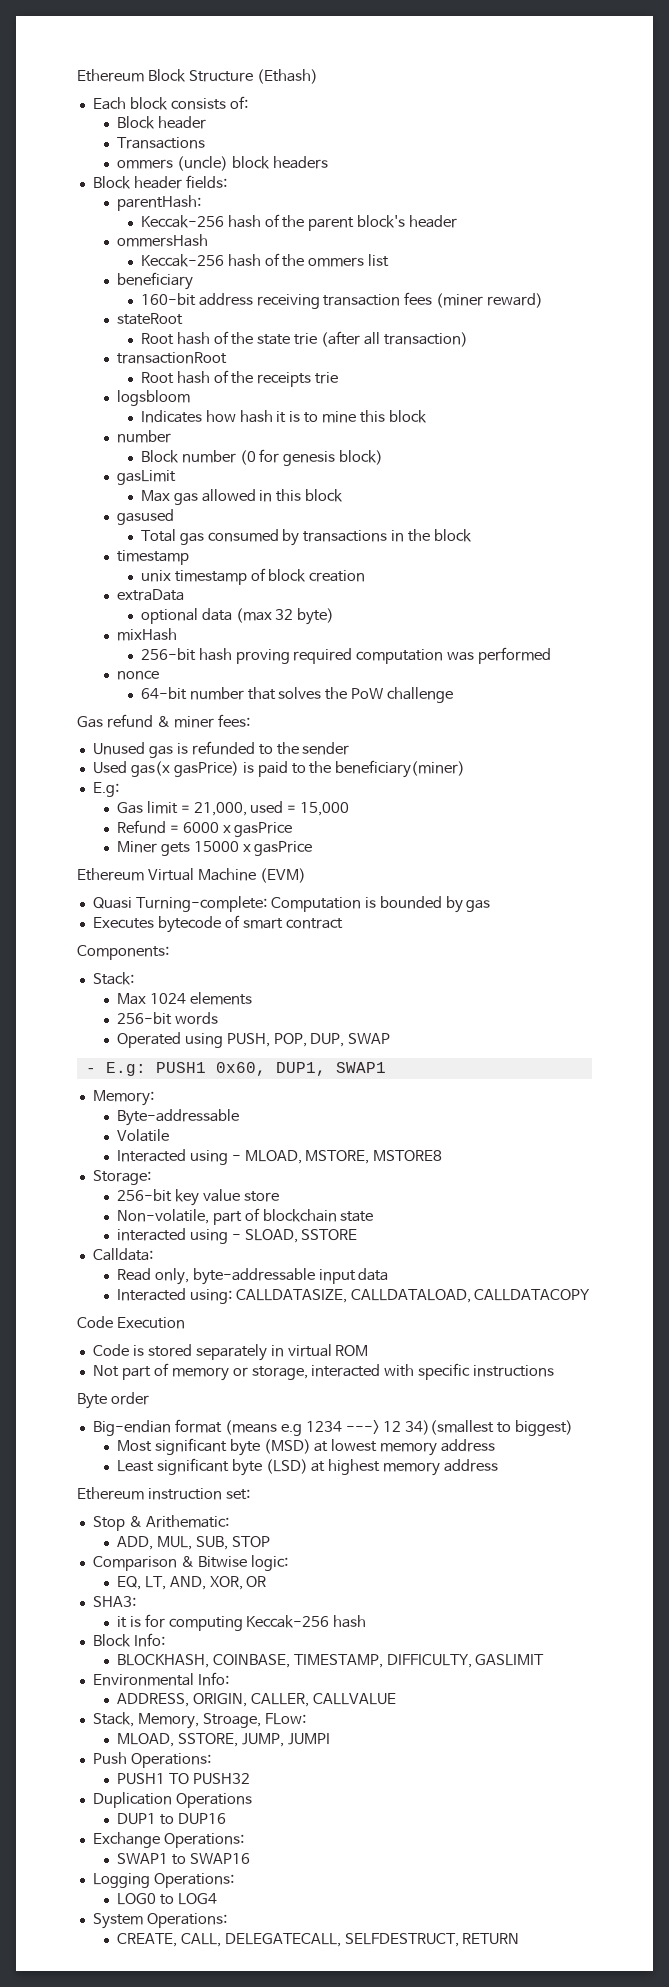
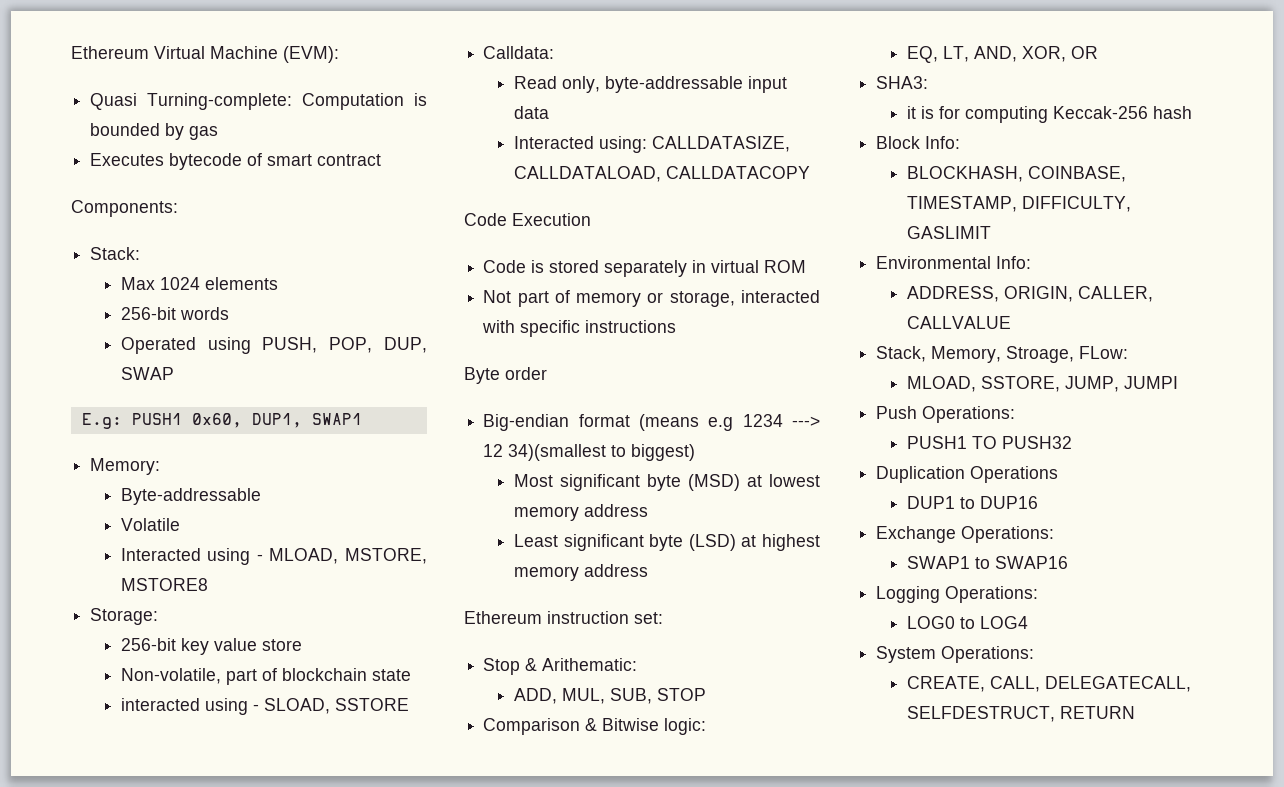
[77,69,318,84] [92,96,248,110] [116,116,206,129] [116,137,205,149] [116,156,328,171] [92,175,227,189] [116,195,201,211] [140,214,458,231] [116,234,208,247] [140,253,390,267] [116,272,193,290] [140,292,544,309] [116,313,183,325] [140,331,468,347] [116,352,227,364] [140,370,339,387] [116,390,190,406] [140,410,427,423] [116,430,171,443] [140,449,384,466] [116,470,176,485] [140,489,344,505] [116,509,174,525] [140,529,473,546] [116,550,189,565] [140,568,366,585] [116,589,184,601] [140,608,335,625] [116,628,177,641] [140,647,552,664] [116,670,159,680] [140,687,454,703] [77,714,250,728] [92,741,350,758] [92,760,466,778] [92,782,119,797] [116,801,350,816] [116,820,293,837] [116,841,313,856] [77,868,144,881] Ethereum Block Structure (Ethash) // Each block consists of: // Block header // Transactions // ommers (uncle) block headers // Block header fields: // parentHash: // Keccak-256 hash of the parent block's header // ommersHash // Keccak-256 hash of the ommers list // beneficiary // 160-bit address receiving transaction fees (miner reward) // stateRoot // Root hash of the state trie (after all transaction) // transactionRoot // Root hash of the receipts trie // logsbloom // Indicates how hash it is to mine this block // number // Block number (0 for genesis block) // gasLimit // Max gas allowed in this block // gasused // Total gas consumed by transactions in the block // timestamp // unix timestamp of block creation // extraData // optional data (max 32 byte) // mixHash // 256-bit hash proving required computation was performed // nonce // 64-bit number that solves the PoW challenge // Gas refund & miner fees: // Unused gas is refunded to the sender // Used gas(x gasPrice) is paid to the beneficiary(miner) // E.g: // Gas limit = 21,000, used = 15,000 // Refund = 6000 x gasPrice // Miner gets 15000 x gasPrice // Ethereum -> [71,46,149,59] Ethereum
[259,868,306,883] (EVM) -> [283,46,339,63] (EVM):
[85,1068,96,1073] - -> (174, 373) none

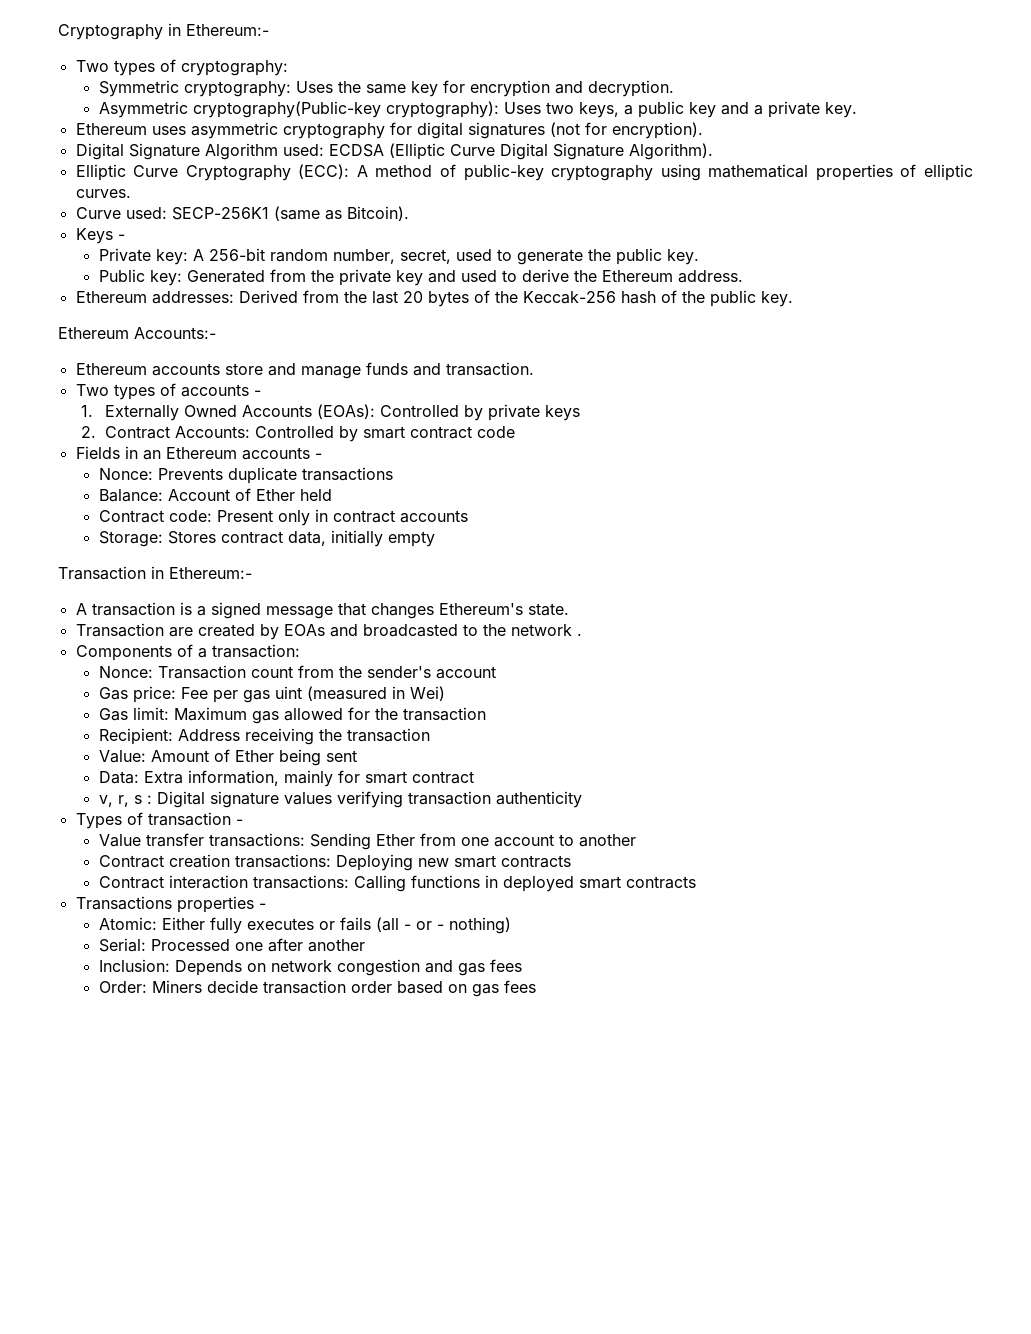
[71,46,339,63] [90,93,428,110] [90,123,219,140] [90,153,382,170] [71,200,178,217] [90,247,141,260] [120,277,278,290] [120,307,229,320] [120,337,427,354] [120,367,174,380] [81,413,362,429] [90,458,161,475] [120,488,261,505] [120,518,180,531] [120,548,427,565] [120,578,208,591] [90,608,159,625] [120,638,302,655] [120,668,411,685] [120,698,409,715] [483,46,555,59] [513,76,787,93] [513,106,549,119] [513,136,790,153] [513,166,810,182] [464,213,591,226] [483,260,807,277] [483,290,820,307] [482,320,677,337] [464,367,547,384] [483,414,820,431] [483,444,696,461] [513,474,820,491] [513,504,648,521] [513,534,820,551] [513,564,648,581] [464,611,663,624] [483,658,638,675] [513,688,706,704] [483,718,707,735] [906,46,1098,63] [876,76,929,89] [906,106,1192,123] [876,136,961,149] [906,166,1126,182] [906,196,1131,212] [906,226,991,239] [876,256,1032,269] [906,286,1153,302] [906,316,1011,329] [876,346,1129,363] [906,376,1178,392] [876,406,1016,423] [906,436,1072,449] [876,466,1059,483] [906,496,1038,509] [876,526,1055,543] [906,556,1068,569] [876,586,1039,603] [906,616,1028,629] [876,646,1035,663] [906,676,1191,692] [906,706,1135,722] Ethereum Virtual Machine (EVM): // Quasi Turning-complete: Computation is bounded by gas // Executes bytecode of smart contract // Components: // Stack: // Max 1024 elements // 256-bit words // Operated using PUSH, POP, DUP, SWAP // E.g: PUSH1 0x60, DUP1, SWAP1 // Memory: // Byte-addressable // Volatile // Interacted using - MLOAD, MSTORE, MSTORE8 // Storage: // 256-bit key value store // Non-volatile, part of blockchain state // interacted using - SLOAD, SSTORE // Calldata: // Read only, byte-addressable input data // Interacted using: CALLDATASIZE, CALLDATALOAD, CALLDATACOPY // Code Execution // Code is stored separately in virtual ROM // Not part of memory or storage, interacted with specific instructions // Byte order // Big-endian format (means e.g 1234 ---> 12 34)(smallest to biggest) // Most significant byte (MSD) at lowest memory address // Least significant byte (LSD) at highest memory address // Ethereum instruction set: // Stop & Arithematic: // ADD, MUL, SUB, STOP // Comparison & Bitwise logic: // EQ, LT, AND, XOR, OR // SHA3: // it is for computing Keccak-256 hash // Block Info: // BLOCKHASH, COINBASE, TIMESTAMP, DIFFICULTY, GASLIMIT // Environmental Info: // ADDRESS, ORIGIN, CALLER, CALLVALUE // Stack, Memory, Stroage, FLow: // MLOAD, SSTORE, JUMP, JUMPI // Push Operations: // PUSH1 TO PUSH32 // Duplication Operations // DUP1 to DUP16 // Exchange Operations: // SWAP1 to SWAP16 // Logging Operations: // LOG0 to LOG4 // System Operations: // CREATE, CALL, DELEGATECALL, SELFDESTRUCT, RETURN -> [58,23,269,40] [75,59,288,76] [98,80,674,97] [98,101,857,118] [75,122,703,139] [75,143,713,160] [75,164,974,181] [75,189,131,198] [75,206,409,221] [75,228,125,244] [98,248,699,265] [98,269,743,286] [75,290,793,307] [58,327,216,339] [75,362,534,379] [75,383,261,400] [81,404,580,421] [81,426,515,442] [75,446,322,460] [98,467,393,484] [98,488,332,502] [98,509,468,526] [98,530,435,547] [58,566,252,580] [75,602,569,619] [75,623,582,640] [75,644,300,661] [98,665,496,679] [98,686,445,703] [98,707,486,724] [98,728,430,745] [98,749,357,766] [98,770,474,787] [98,791,582,808] [75,812,243,829] [98,833,636,850] [98,854,571,871] [98,875,696,892] [75,896,266,913] [98,917,511,934] [98,938,365,952] [98,959,522,976] [98,980,536,997] Cryptography in Ethereum:- // Two types of cryptography: // Symmetric cryptography: Uses the same key for encryption and decryption. // Asymmetric cryptography(Public-key cryptography): Uses two keys, a public key and a private key. // Ethereum uses asymmetric cryptography for digital signatures (not for encryption). // Digital Signature Algorithm used: ECDSA (Elliptic Curve Digital Signature Algorithm). // Elliptic Curve Cryptography (ECC): A method of public-key cryptography using mathematical properties of elliptic curves. // Curve used: SECP-256K1 (same as Bitcoin). // Keys - // Private key: A 256-bit random number, secret, used to generate the public key. // Public key: Generated from the private key and used to derive the Ethereum address. // Ethereum addresses: Derived from the last 20 bytes of the Keccak-256 hash of the public key. // Ethereum Accounts:- // Ethereum accounts store and manage funds and transaction. // Two types of accounts - // 1. Externally Owned Accounts (EOAs): Controlled by private keys // 2. Contract Accounts: Controlled by smart contract code // Fields in an Ethereum accounts - // Nonce: Prevents duplicate transactions // Balance: Account of Ether held // Contract code: Present only in contract accounts // Storage: Stores contract data, initially empty // Transaction in Ethereum:- // A transaction is a signed message that changes Ethereum's state. // Transaction are created by EOAs and broadcasted to the network . // Components of a transaction: // Nonce: Transaction count from the sender's account // Gas price: Fee per gas uint (measured in Wei) // Gas limit: Maximum gas allowed for the transaction // Recipient: Address receiving the transaction // Value: Amount of Ether being sent // Data: Extra information, mainly for smart contract // v, r, s : Digital signature values verifying transaction authenticity // Types of transaction - // Value transfer transactions: Sending Ether from one account to another // Contract creation transactions: Deploying new smart contracts // Contract interaction transactions: Calling functions in deployed smart contracts // Transactions properties - // Atomic: Either fully executes or fails (all - or - nothing) // Serial: Processed one after another // Inclusion: Depends on network congestion and gas fees // Order: Miners decide transaction order based on gas fees

